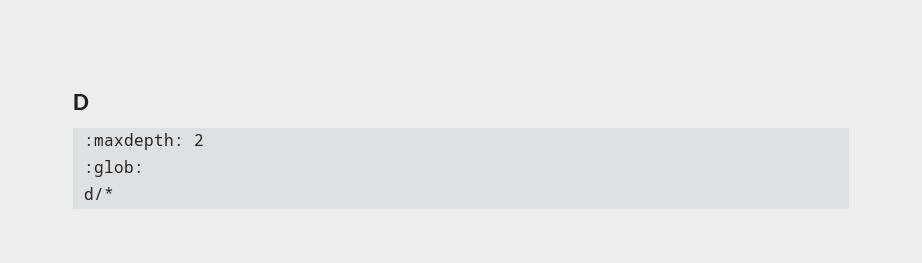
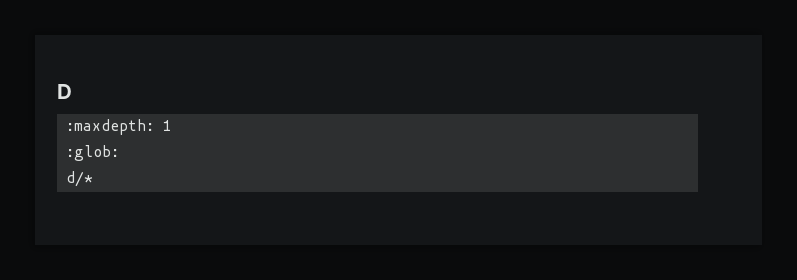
[193,134,204,146] 2 -> [162,120,172,131] 1

